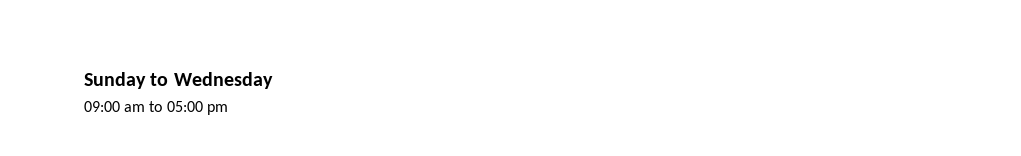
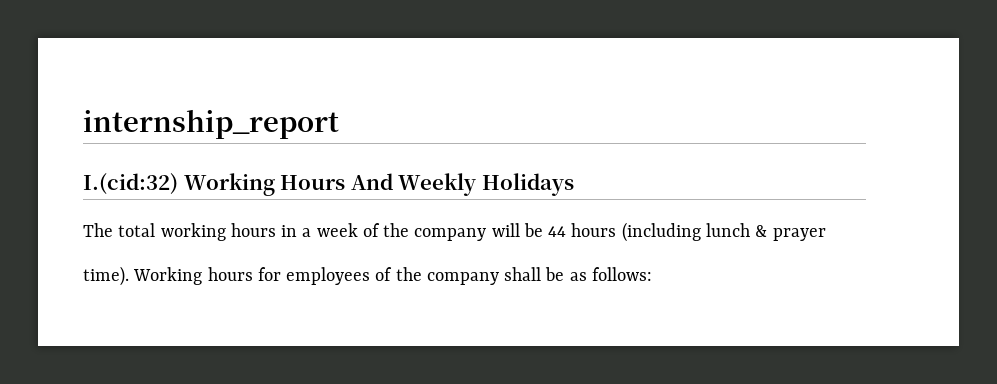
[84,72,273,89] [84,101,228,115] Sunday to Wednesday // 09:00 am to 05:00 pm -> [83,109,339,139] [83,173,574,196] [83,222,826,242] [83,266,652,286] internship_report // I.(cid:32) Working Hours And Weekly Holidays // The total working hours in a week of the company will be 44 hours (including lunch & prayer // time). Working hours for employees of the company shall be as follows:

